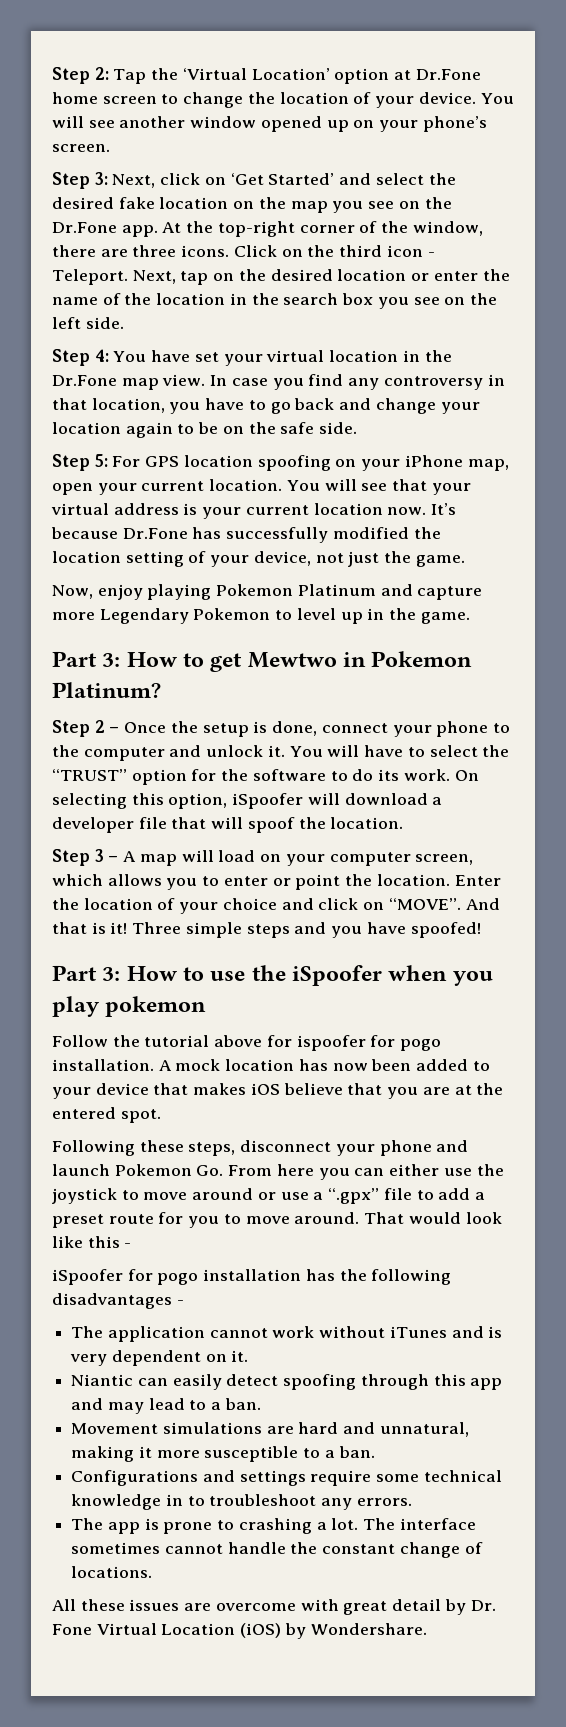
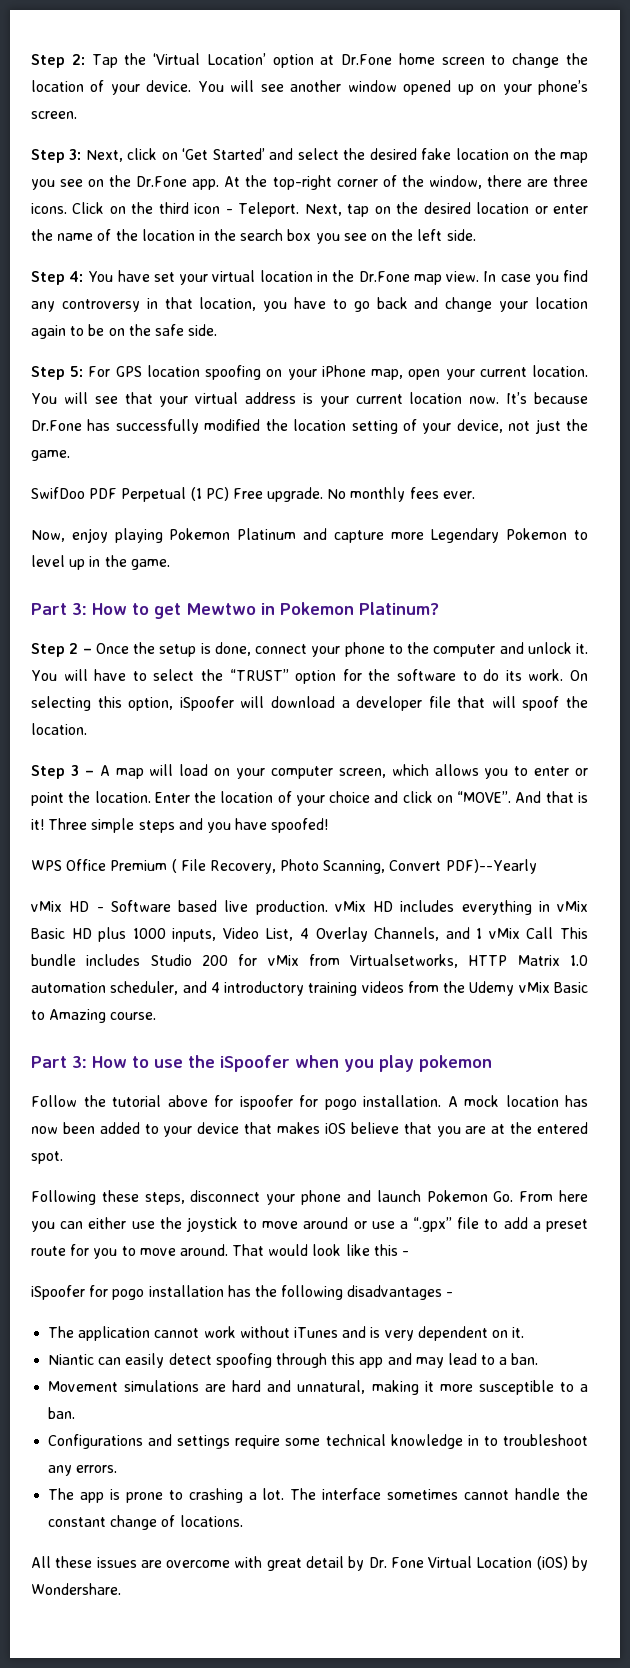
(465, 561) none -> [31,487,475,502] // SwifDoo PDF Perpetual (1 PC) Free upgrade. No monthly fees ever.
(481, 930) none -> [31,859,537,874] [31,900,588,915] [31,927,588,942] [31,954,588,968] [31,981,588,996] [31,1009,157,1023] // WPS Office Premium ( File Recovery, Photo Scanning, Convert PDF)--Yearly // vMix HD - Software based live production. vMix HD includes everything in vMix Basic HD plus 1000 inputs, Video List, 4 Overlay Channels, and 1 vMix Call This bundle includes Studio 200 for vMix from Virtualsetworks, HTTP Matrix 1.0 automation scheduler, and 4 introductory training videos from the Udemy vMix Basic to Amazing course.

